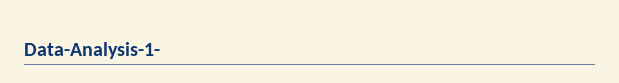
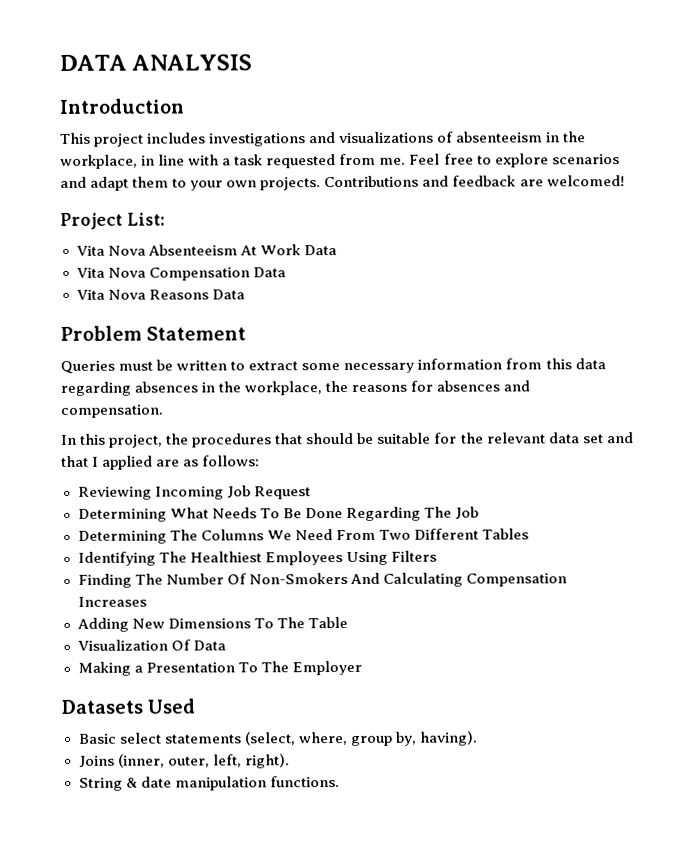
[24,42,160,59] Data-Analysis-1- -> [59,54,253,71] [59,98,184,114] [60,131,587,147] [60,153,620,169] [60,175,625,191] [60,212,165,230] [75,244,337,256] [75,267,286,281] [75,289,245,300] [60,325,247,341] [60,358,606,374] [60,380,531,396] [60,404,163,418] [61,432,634,448] [61,455,261,470] [77,485,311,500] [77,506,479,522] [77,528,529,544] [77,550,437,566] [77,572,567,588] [77,596,147,607] [76,617,348,632] [76,639,226,651] [77,660,362,676] [61,698,196,714] [78,730,478,746] [78,753,290,769] [78,776,340,791] DATA ANALYSIS // Introduction // This project includes investigations and visualizations of absenteeism in the workplace, in line with a task requested from me. Feel free to explore scenarios and adapt them to your own projects. Contributions and feedback are welcomed! // Project List: // Vita Nova Absenteeism At Work Data // Vita Nova Compensation Data // Vita Nova Reasons Data // Problem Statement // Queries must be written to extract some necessary information from this data regarding absences in the workplace, the reasons for absences and compensation. // In this project, the procedures that should be suitable for the relevant data set and that I applied are as follows: // Reviewing Incoming Job Request // Determining What Needs To Be Done Regarding The Job // Determining The Columns We Need From Two Different Tables // Identifying The Healthiest Employees Using Filters // Finding The Number Of Non-Smokers And Calculating Compensation Increases // Adding New Dimensions To The Table // Visualization Of Data // Making a Presentation To The Employer // Datasets Used // Basic select statements (select, where, group by, having). // Joins (inner, outer, left, right). // String & date manipulation functions.

